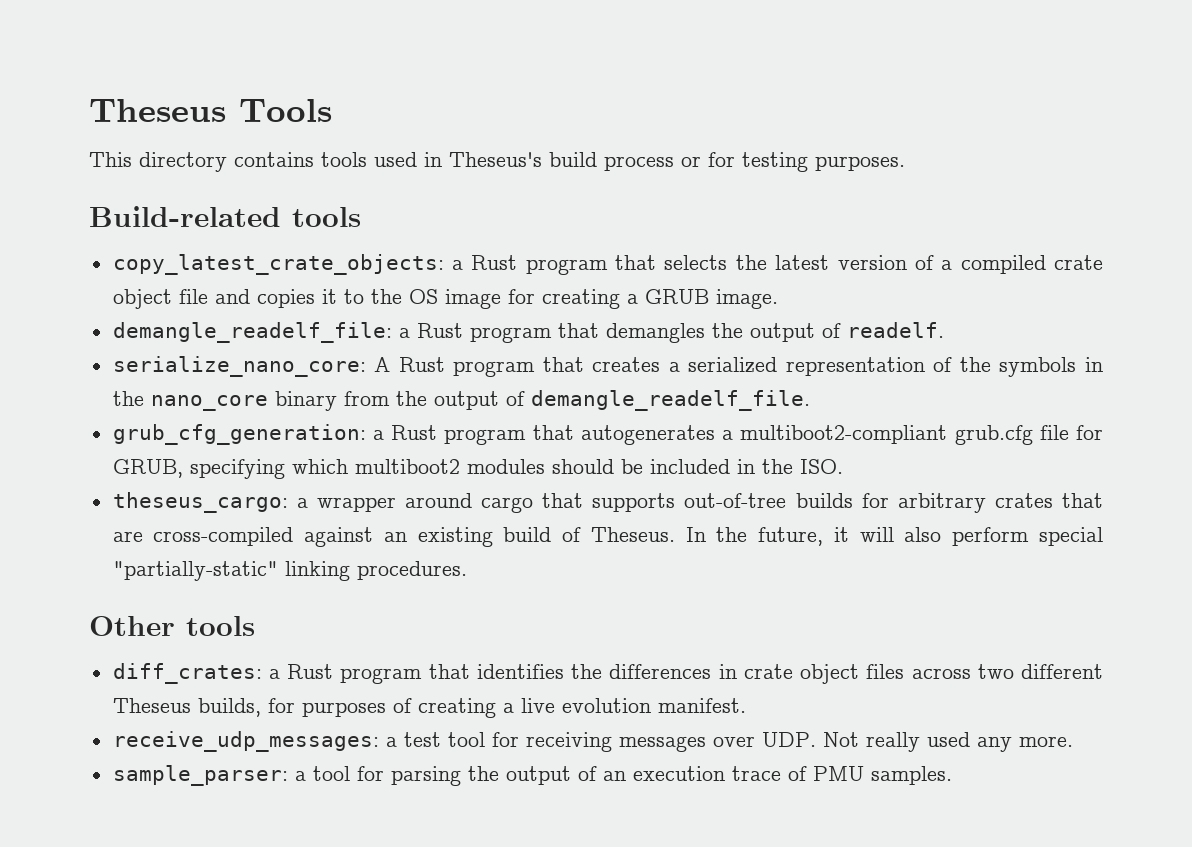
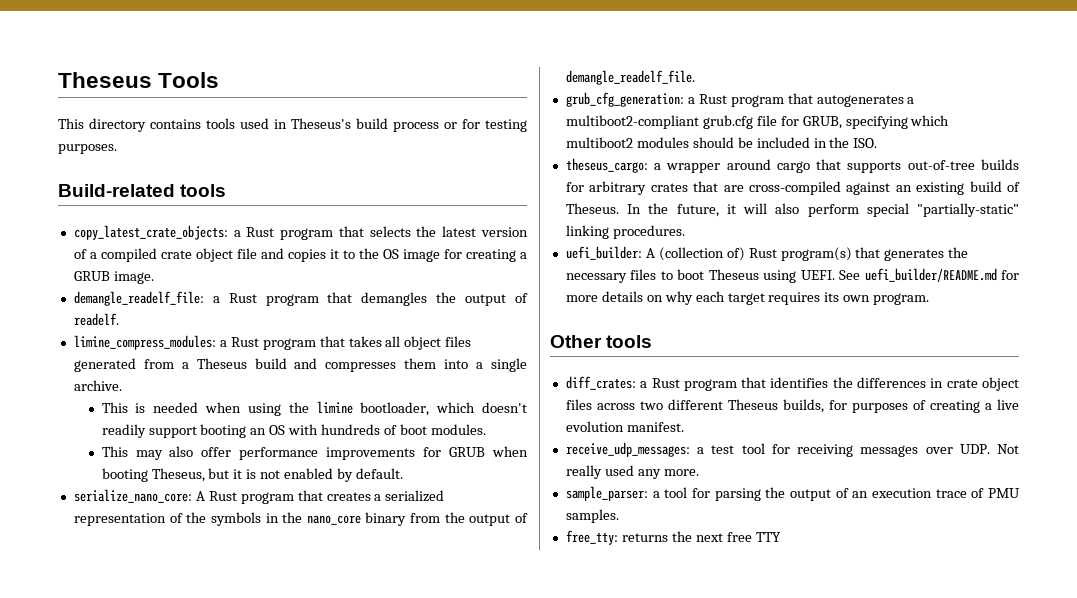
(944, 330) none -> [73,335,472,350] [73,358,528,372] [73,380,122,391] [101,401,527,416] [101,424,486,438] [101,446,528,460] [101,468,403,482] // limine_compress_modules: a Rust program that takes all object files generated from a Theseus build and compresses them into a single archive. // This is needed when using the limine bootloader, which doesn't readily support booting an OS with hundreds of boot modules. // This may also offer performance improvements for GRUB when booting Theseus, but it is not enabled by default.
(467, 570) none -> [565,246,969,261] [565,268,1019,283] [565,291,930,305] // uefi_builder: A (collection of) Rust program(s) that generates the necessary files to boot Theseus using UEFI. See uefi_builder/README.md for more details on why each target requires its own program.
(952, 775) none -> [565,530,781,545] // free_tty: returns the next free TTY

